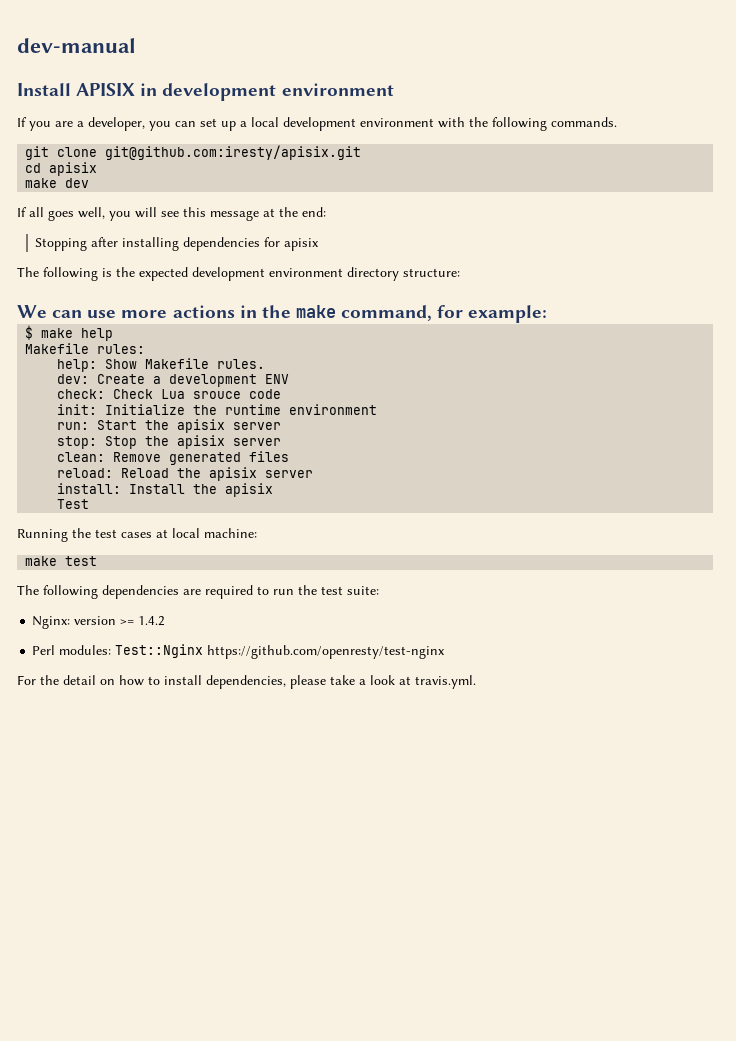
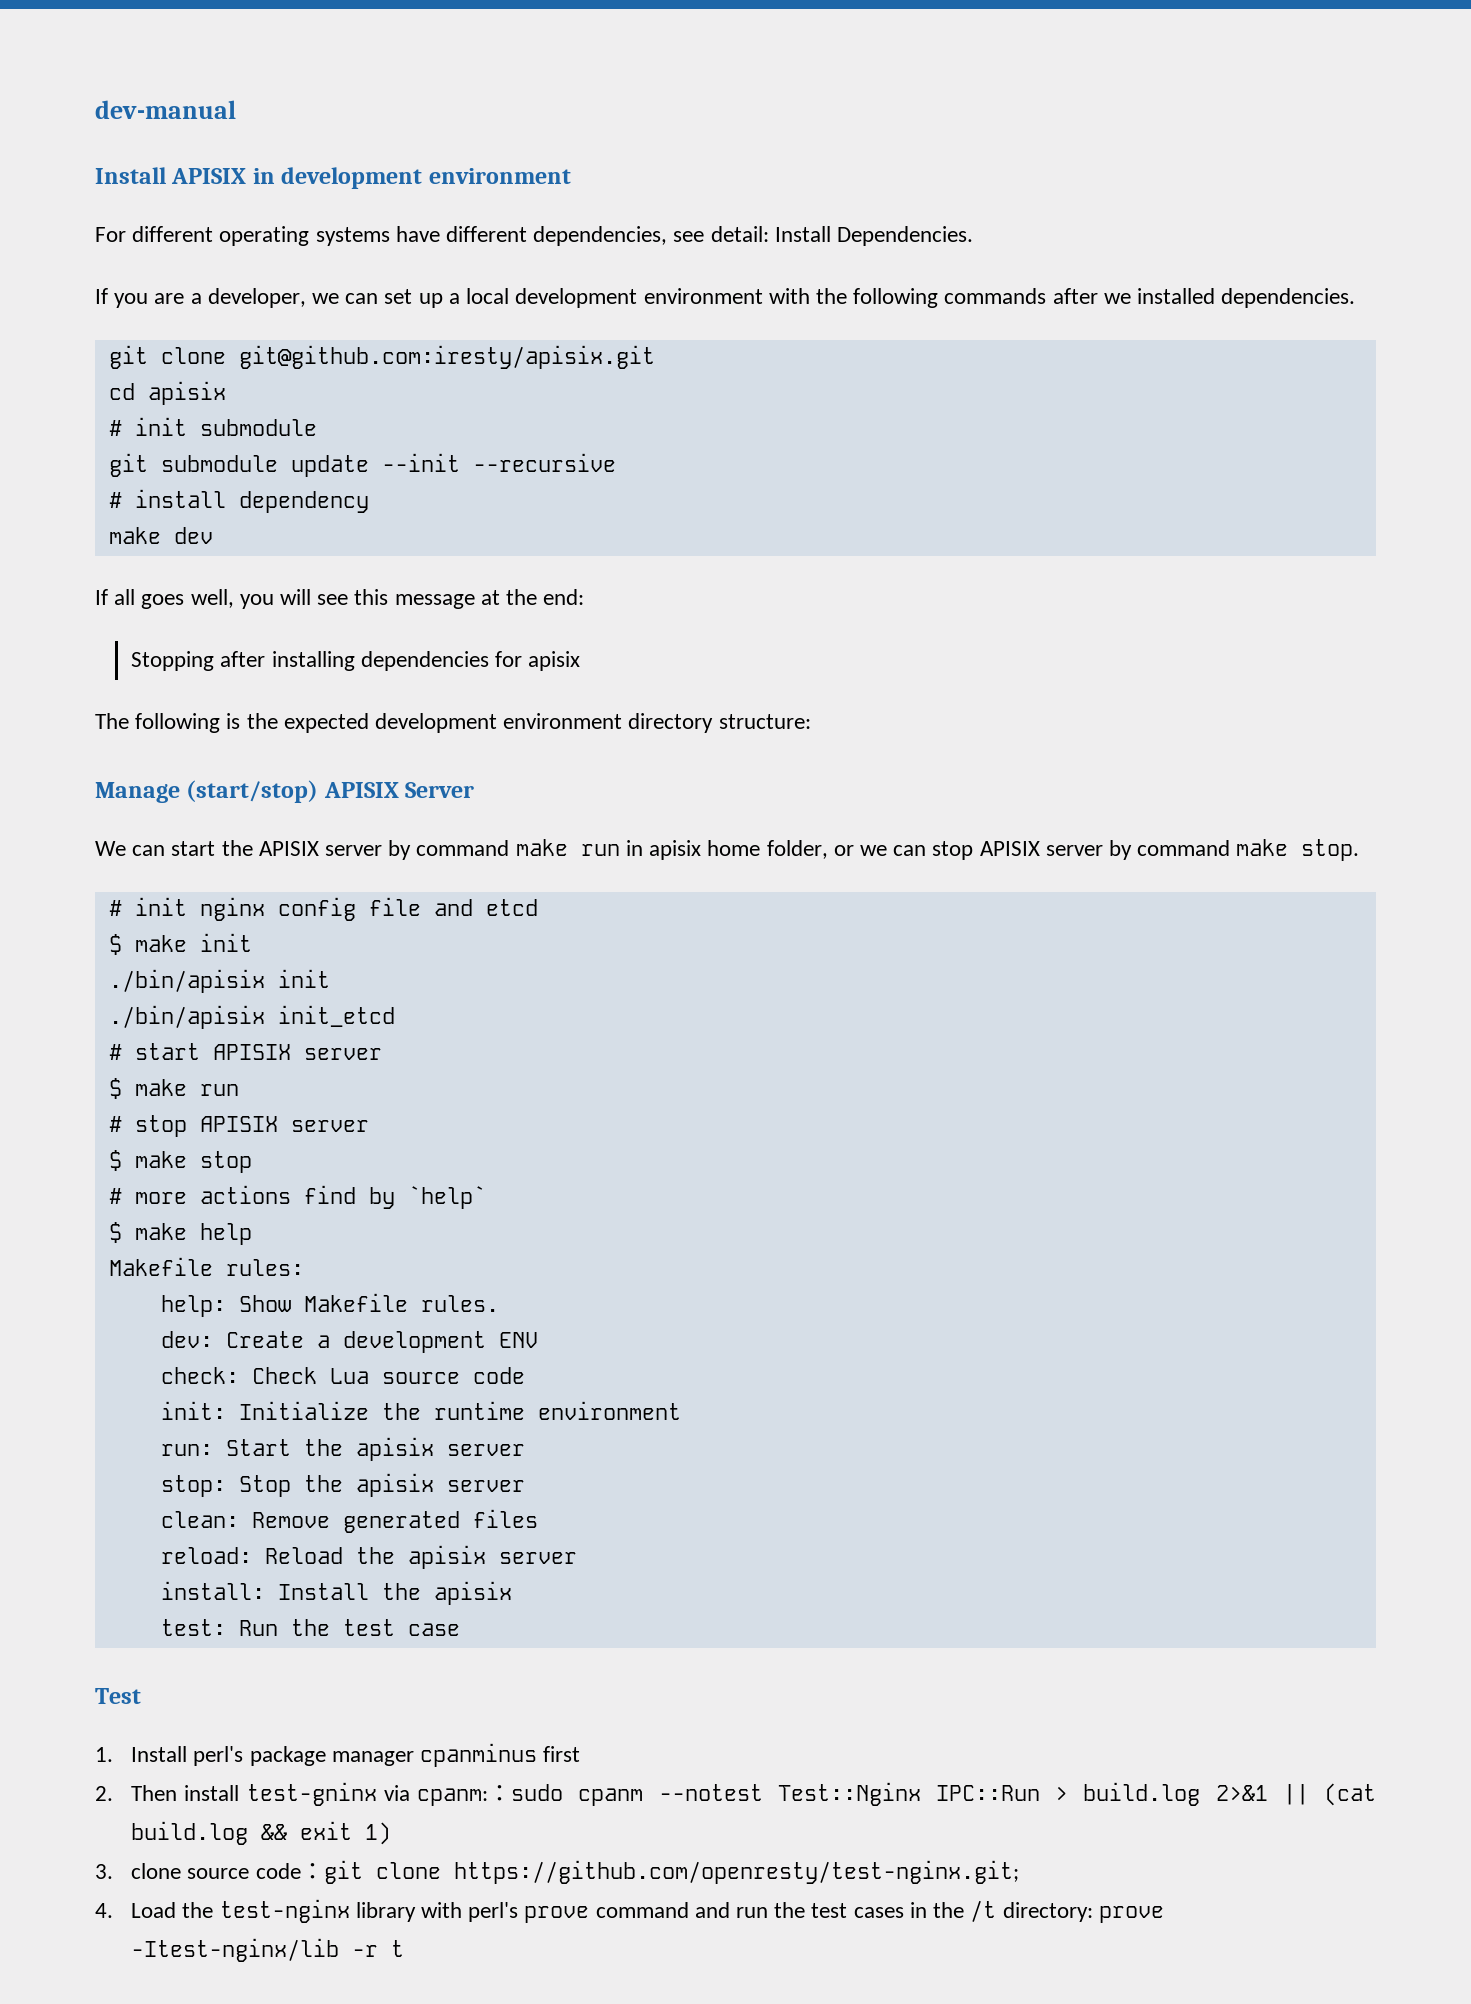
(394, 89) none -> [95,226,974,246] // For different operating systems have different dependencies, see detail: Install Dependencies.
[149,121,171,131] you -> [312,293,340,304] we
[551,117,617,127] commands. -> [944,288,1356,308] commands after we installed dependencies.
(98, 169) none -> [108,417,317,436] [108,453,616,477] [108,489,369,513] // # init submodule // git submodule update --init --recursive // # install dependency
[17,305,548,323] We can use more actions in the make command, for example: -> [95,780,475,803] [95,839,1360,861] [108,897,538,921] [108,933,252,955] [108,969,330,993] [108,1005,395,1029] [108,1043,382,1060] [108,1078,239,1099] [108,1115,369,1137] [108,1150,252,1173] [108,1185,486,1209] Manage (start/stop) APISIX Server // We can start the APISIX server by command make run in apisix home folder, or we can stop APISIX server by command make stop. // # init nginx config file and etcd // $ make init // ./bin/apisix init // ./bin/apisix init_etcd // # start APISIX server // $ make run // # stop APISIX server // $ make stop // # more actions find by `help`
[193,391,242,399] srouce -> [381,1372,460,1384] source
[57,499,90,509] [17,528,257,542] [25,556,98,566] [17,585,379,599] [32,616,166,629] [32,644,446,659] [17,675,476,689] Test // Running the test cases at local machine: // make test // The following dependencies are required to run the test suite: // Nginx: version >= 1.4.2 // Perl modules: Test::Nginx https://github.com/openresty/test-nginx // For the detail on how to install dependencies, please take a look at travis.yml. -> [160,1619,460,1636] [95,1688,141,1704] [95,1743,581,1767] [95,1782,1377,1806] [131,1821,392,1845] [95,1860,1019,1884] [95,1899,1164,1923] [131,1938,405,1962] test: Run the test case // Test // 1. Install perl's package manager cpanminus first // 2. Then install test-gninx via cpanm:：sudo cpanm --notest Test::Nginx IPC::Run > build.log 2>&1 || (cat build.log && exit 1) // 3. clone source code：git clone https://github.com/openresty/test-nginx.git; // 4. Load the test-nginx library with perl's prove command and run the test cases in the /t directory: prove -Itest-nginx/lib -r t

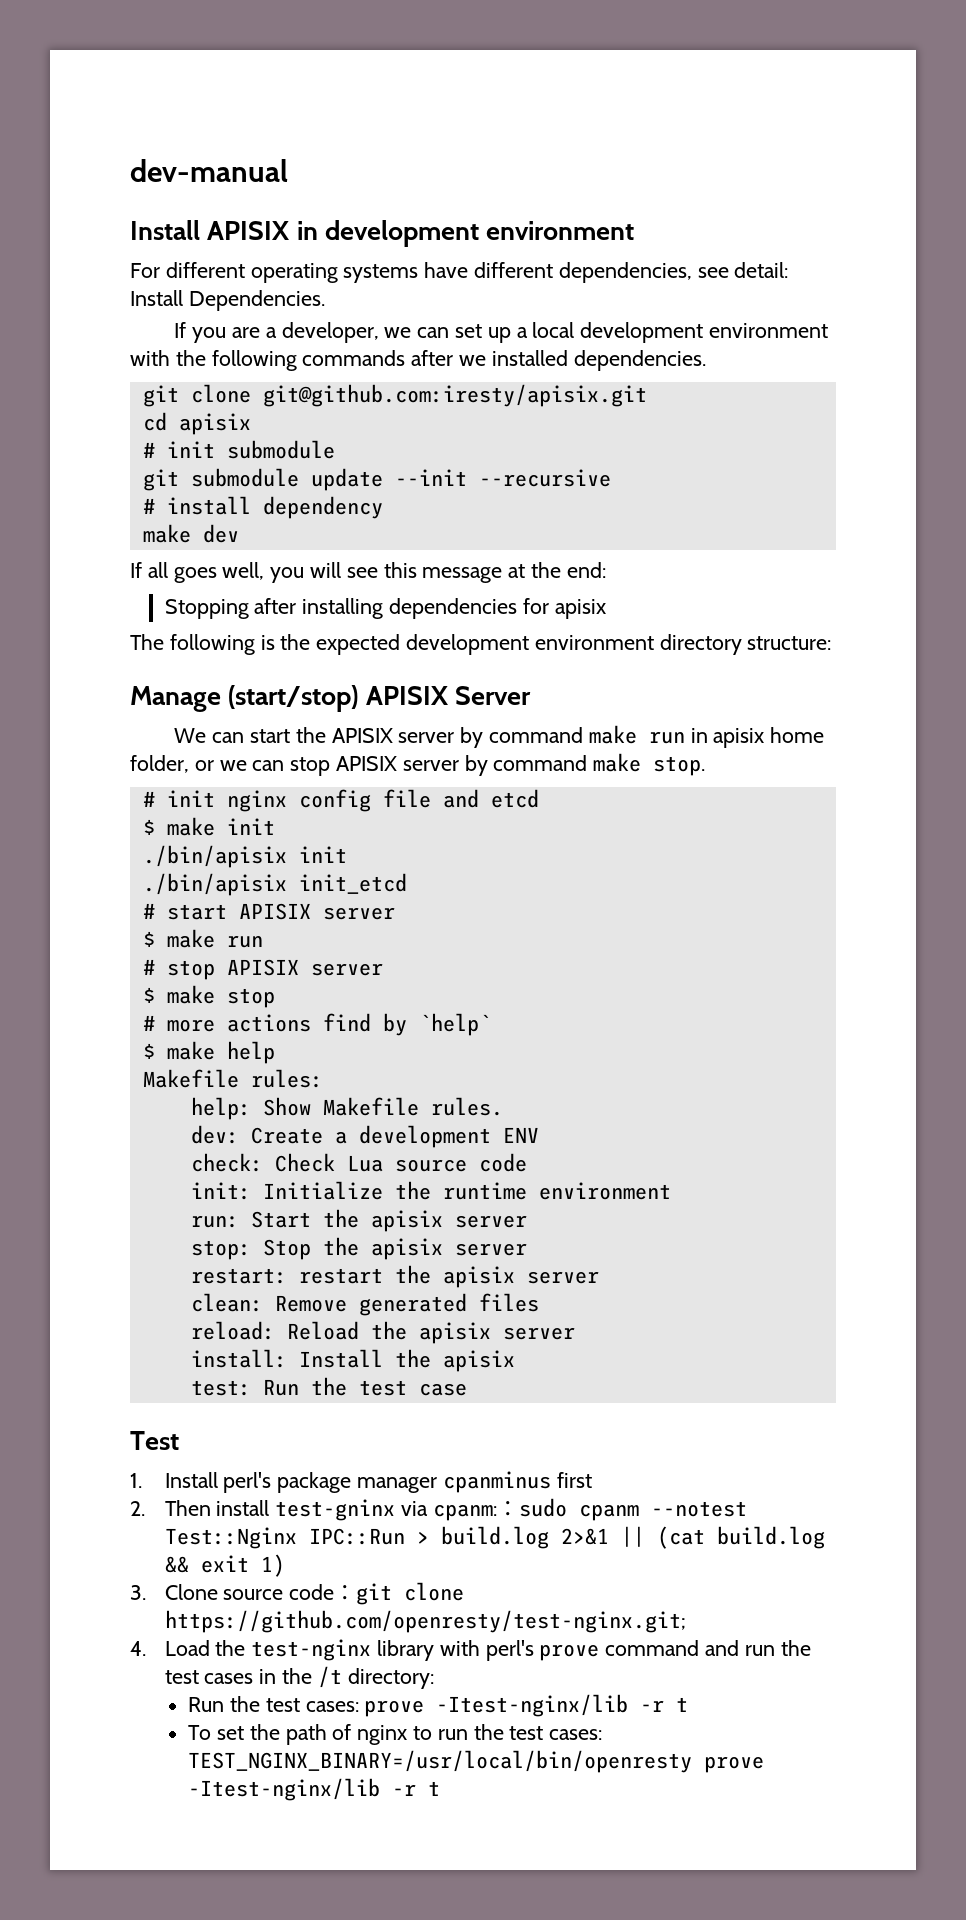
(525, 1486) none -> [190,1265,599,1288] // restart: restart the apisix server
[131,1863,182,1879] clone -> [164,1584,218,1600] Clone
[1098,1906,1164,1923] [131,1938,405,1962] prove -Itest-nginx/lib -r t -> [188,1694,689,1717] [188,1724,603,1745] [188,1750,765,1773] [188,1778,441,1801] // Run the test cases: prove -Itest-nginx/lib -r t // To set the path of nginx to run the test cases: TEST_NGINX_BINARY=/usr/local/bin/openresty prove -Itest-nginx/lib -r t

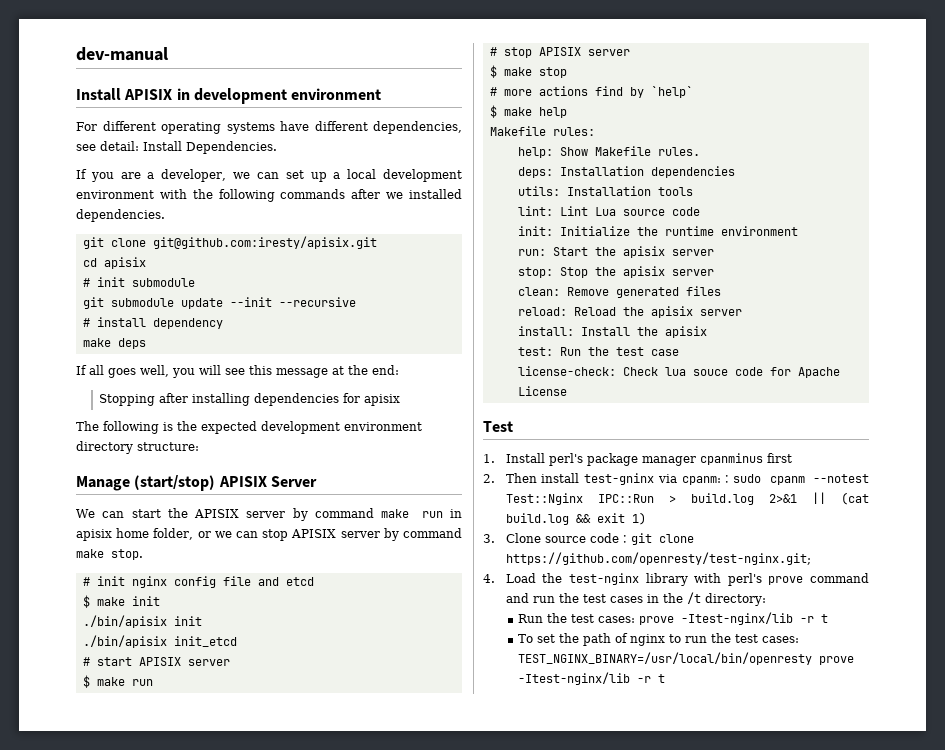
[202,524,239,543] dev -> [117,338,146,349] deps
[190,1125,539,1148] [190,1153,335,1172] dev: Create a development ENV // check: Check -> [517,166,735,178] [517,186,693,196] [517,206,588,216] deps: Installation dependencies // utils: Installation tools // lint: Lint
[190,1265,599,1288] // restart: restart the apisix server -> (714, 272) none
(467, 1389) none -> [517,366,840,378] [517,386,567,396] // license-check: Check lua souce code for Apache License

